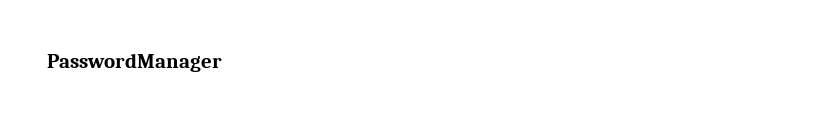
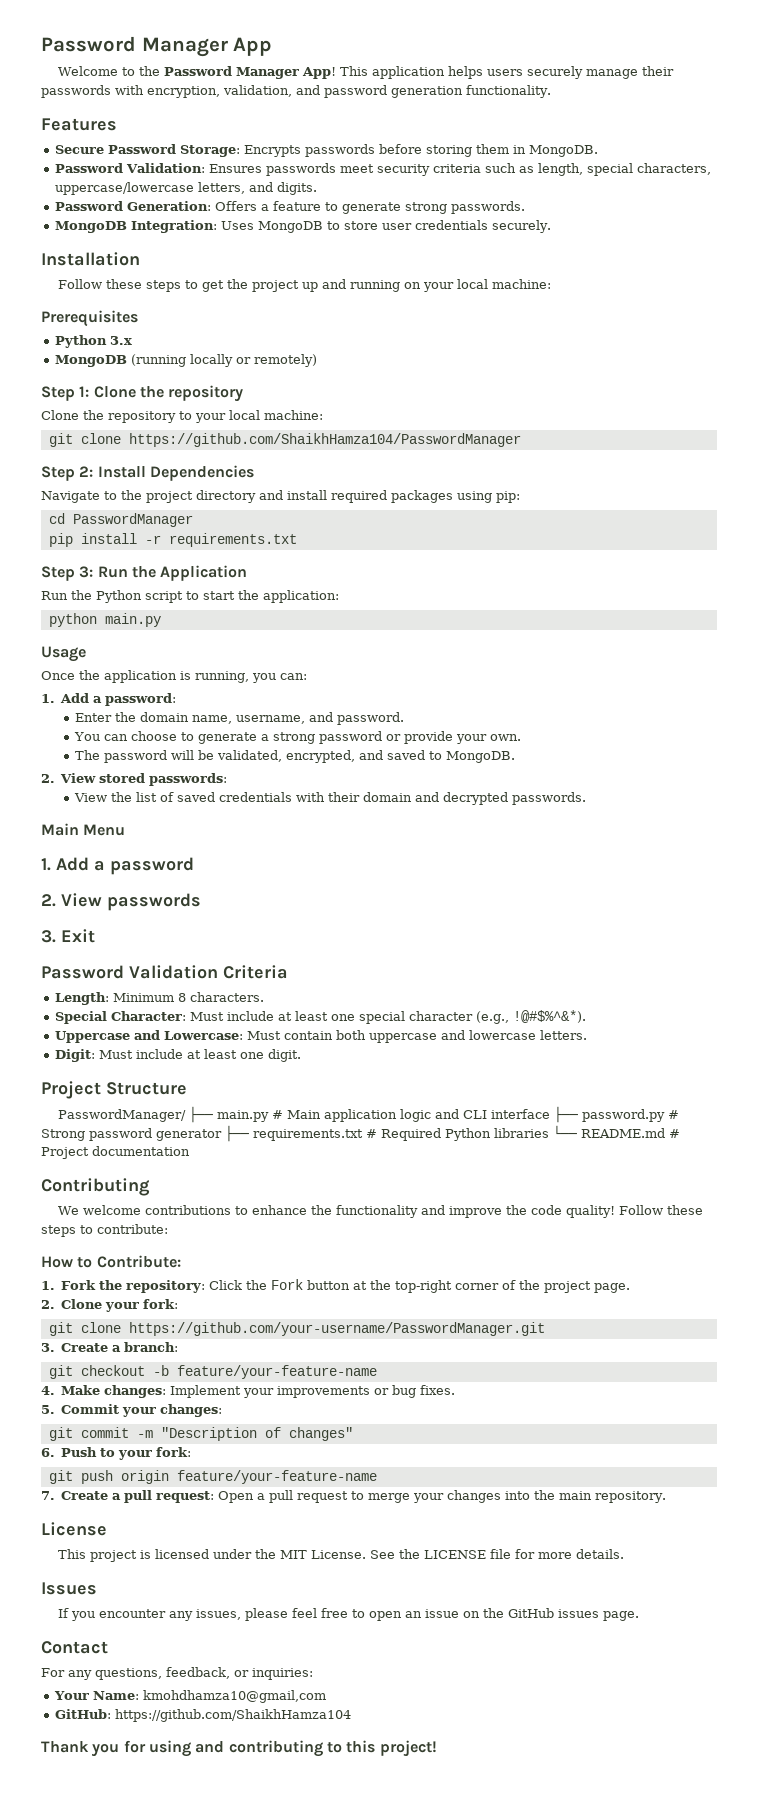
[47,53,222,72] PasswordManager -> [41,36,273,57] [58,66,675,79] [41,85,551,98] [41,118,117,131] [54,144,598,157] [54,163,711,176] [54,182,317,195] [54,201,525,214] [54,220,551,233] [41,252,140,266] [58,279,552,292] [41,310,138,327] [54,335,132,348] [54,354,317,367] [41,385,244,402] [41,410,323,423] [48,433,521,447] [41,465,254,481] [41,490,520,503] [48,513,193,527] [48,533,297,547] [41,565,248,581] [41,590,339,603] [48,613,161,627] [41,646,86,662] [41,670,307,683] [41,693,177,706] [75,712,405,725] [74,731,522,744] [75,750,516,763] [41,773,228,786] [74,792,587,805] [41,823,126,836] [41,857,194,875] [41,893,201,911] [41,929,95,943] [41,965,288,979] [54,992,264,1005] [54,1010,586,1024] [54,1030,587,1043] [54,1049,301,1062] [41,1081,187,1099] [58,1106,680,1123] [41,1125,680,1142] [41,1146,190,1159] [41,1178,150,1196] [58,1205,704,1218] [41,1224,168,1237] [41,1255,181,1268] [41,1279,631,1293] [41,1299,179,1312] [48,1322,545,1336] [41,1342,179,1352] [48,1365,377,1379] [41,1385,456,1398] [41,1404,223,1417] [48,1427,353,1441] [41,1447,192,1460] [48,1470,377,1484] [41,1490,667,1503] [41,1522,107,1536] [58,1549,625,1562] [41,1582,97,1595] [58,1608,640,1621] [41,1641,108,1654] [41,1667,313,1680] [53,1690,326,1703] [54,1709,351,1722] [41,1740,437,1757] Password Manager App // Welcome to the Password Manager App! This application helps users securely manage their passwords with encryption, validation, and password generation functionality. // Features // Secure Password Storage: Encrypts passwords before storing them in MongoDB. // Password Validation: Ensures passwords meet security criteria such as length, special characters, uppercase/lowercase letters, and digits. // Password Generation: Offers a feature to generate strong passwords. // MongoDB Integration: Uses MongoDB to store user credentials securely. // Installation // Follow these steps to get the project up and running on your local machine: // Prerequisites // Python 3.x // MongoDB (running locally or remotely) // Step 1: Clone the repository // Clone the repository to your local machine: // git clone https://github.com/ShaikhHamza104/PasswordManager // Step 2: Install Dependencies // Navigate to the project directory and install required packages using pip: // cd PasswordManager // pip install -r requirements.txt // Step 3: Run the Application // Run the Python script to start the application: // python main.py // Usage // Once the application is running, you can: // 1. Add a password: // Enter the domain name, username, and password. // You can choose to generate a strong password or provide your own. // The password will be validated, encrypted, and saved to MongoDB. // 2. View stored passwords: // View the list of saved credentials with their domain and decrypted passwords. // Main Menu // 1. Add a password // 2. View passwords // 3. Exit // Password Validation Criteria // Length: Minimum 8 characters. // Special Character: Must include at least one special character (e.g., !@#$%^&*). // Uppercase and Lowercase: Must contain both uppercase and lowercase letters. // Digit: Must include at least one digit. // Project Structure // PasswordManager/ ├── main.py # Main application logic and CLI interface ├── password.py # Strong password generator ├── requirements.txt # Required Python libraries └── README.md # Project documentation // Contributing // We welcome contributions to enhance the functionality and improve the code quality! Follow these steps to contribute: // How to Contribute: // 1. Fork the repository: Click the Fork button at the top-right corner of the project page. // 2. Clone your fork: // git clone https://github.com/your-username/PasswordManager.git // 3. Create a branch: // git checkout -b feature/your-feature-name // 4. Make changes: Implement your improvements or bug fixes. // 5. Commit your changes: // git commit -m "Description of changes" // 6. Push to your fork: // git push origin feature/your-feature-name // 7. Create a pull request: Open a pull request to merge your changes into the main repository. // License // This project is licensed under the MIT License. See the LICENSE file for more details. // Issues // If you encounter any issues, please feel free to open an issue on the GitHub issues page. // Contact // For any questions, feedback, or inquiries: // Your Name: kmohdhamza10@gmail,com // GitHub: https://github.com/ShaikhHamza104 // Thank you for using and contributing to this project!

